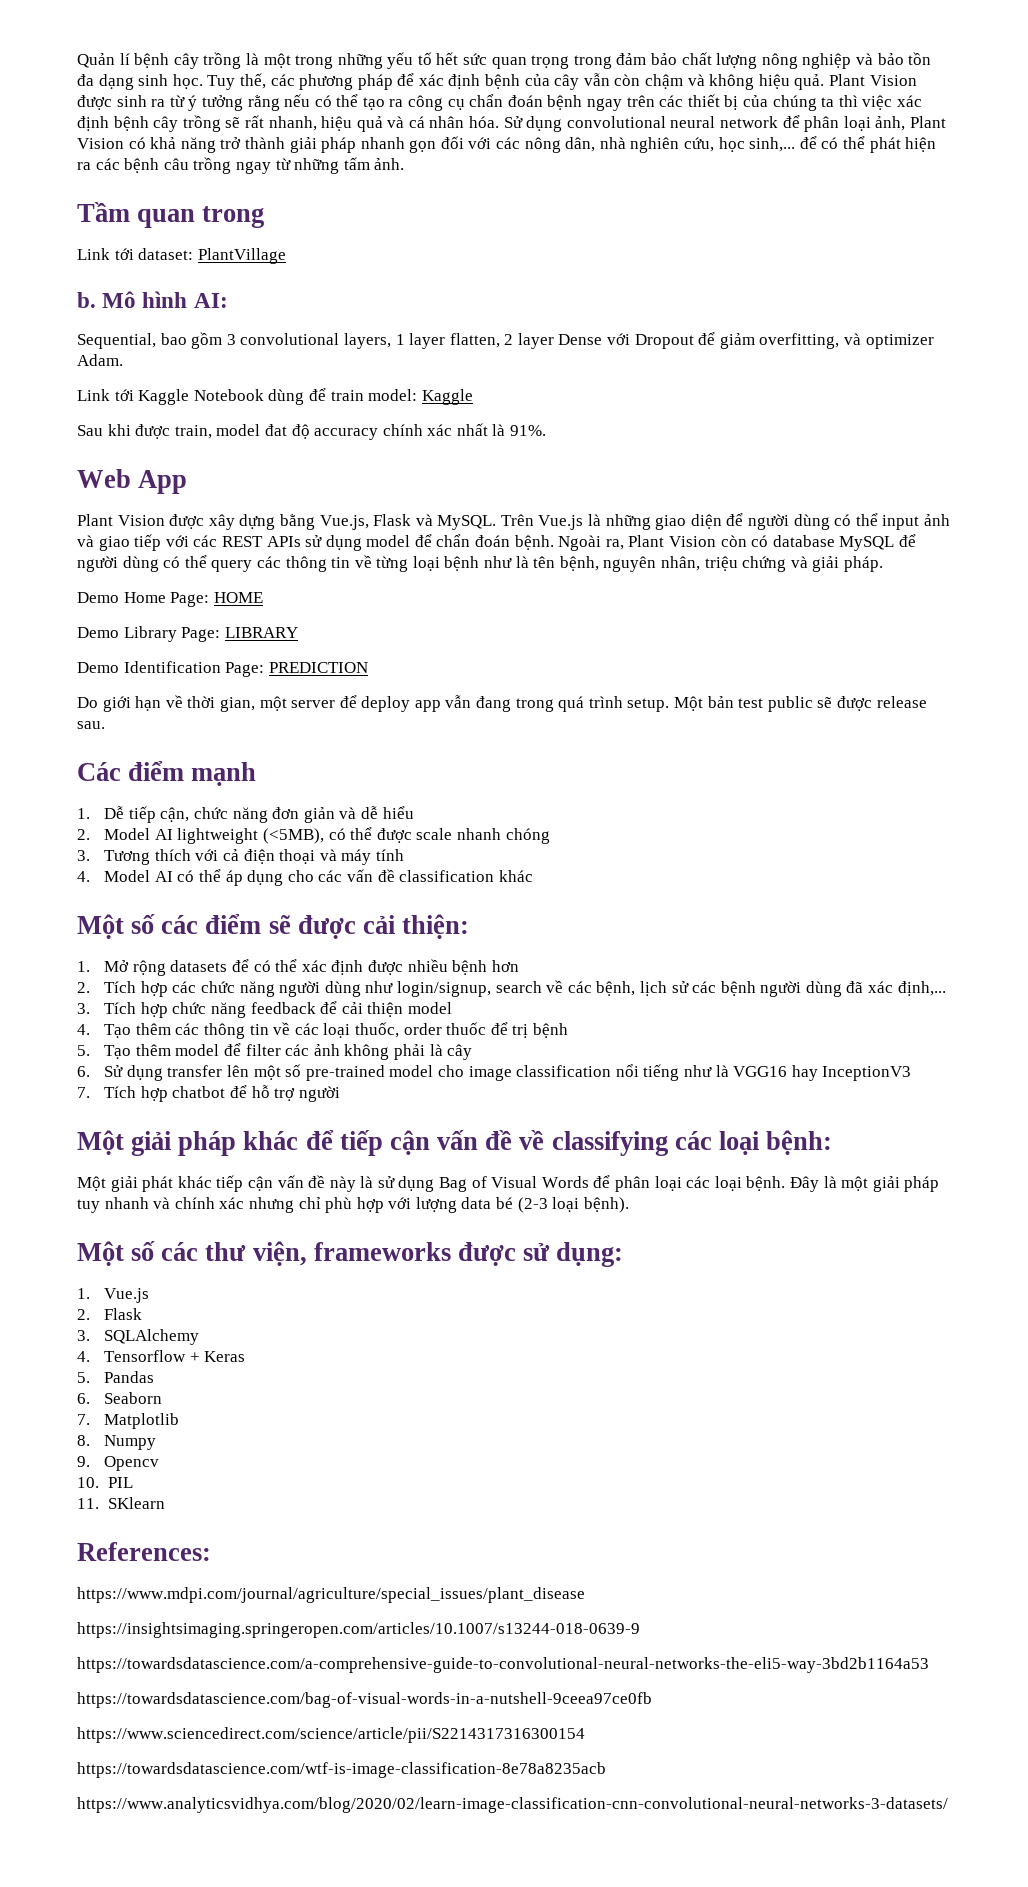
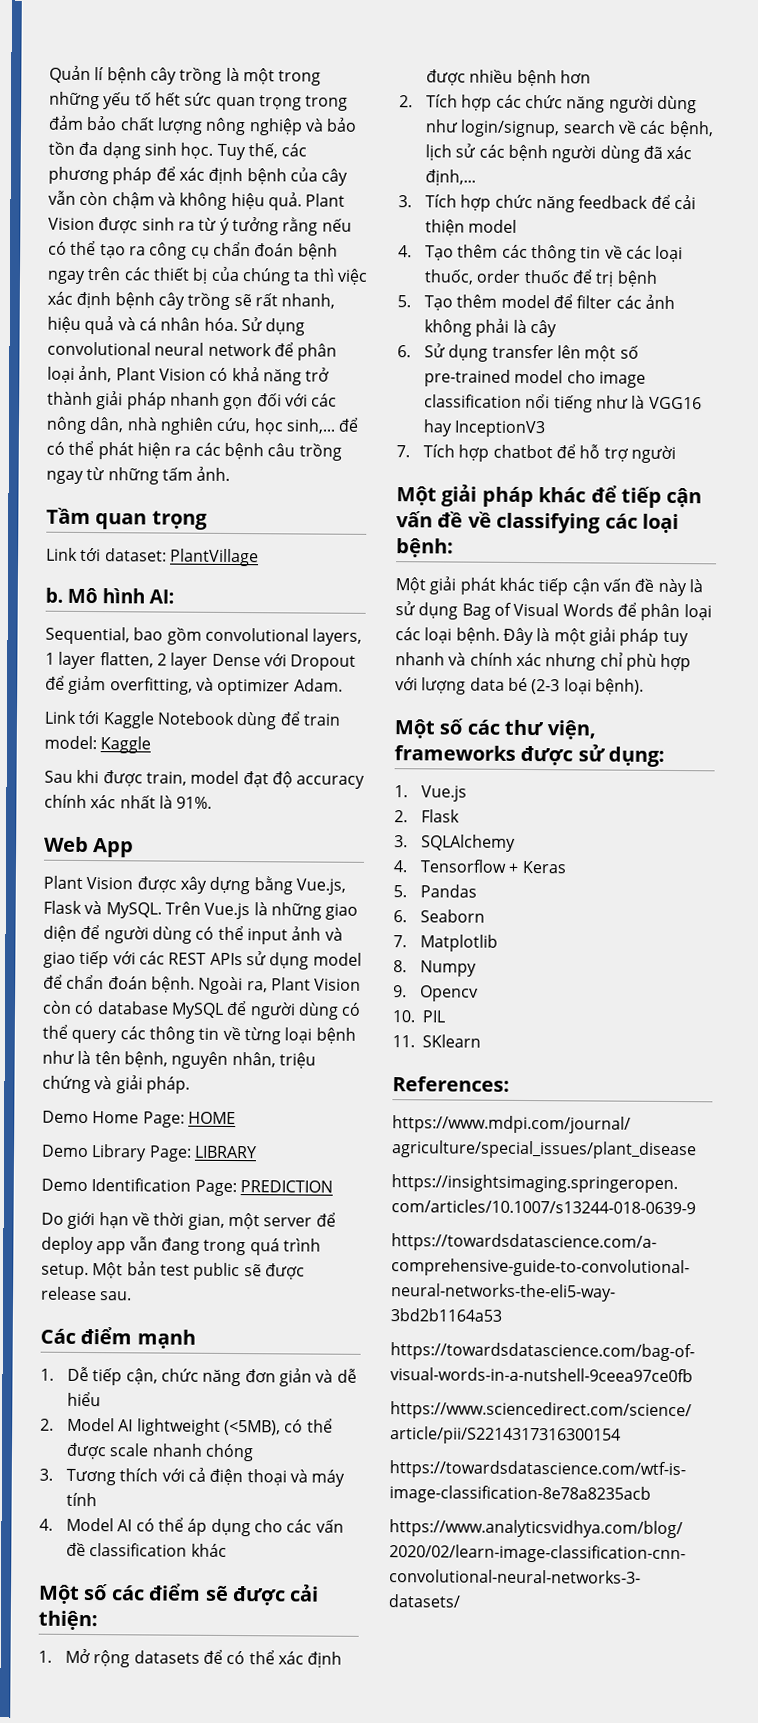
[202,206,265,228] trong -> [151,510,208,530] trọng
[226,334,236,345] 3 -> (202, 636) none
[264,424,287,436] đat -> [242,771,269,788] đạt

